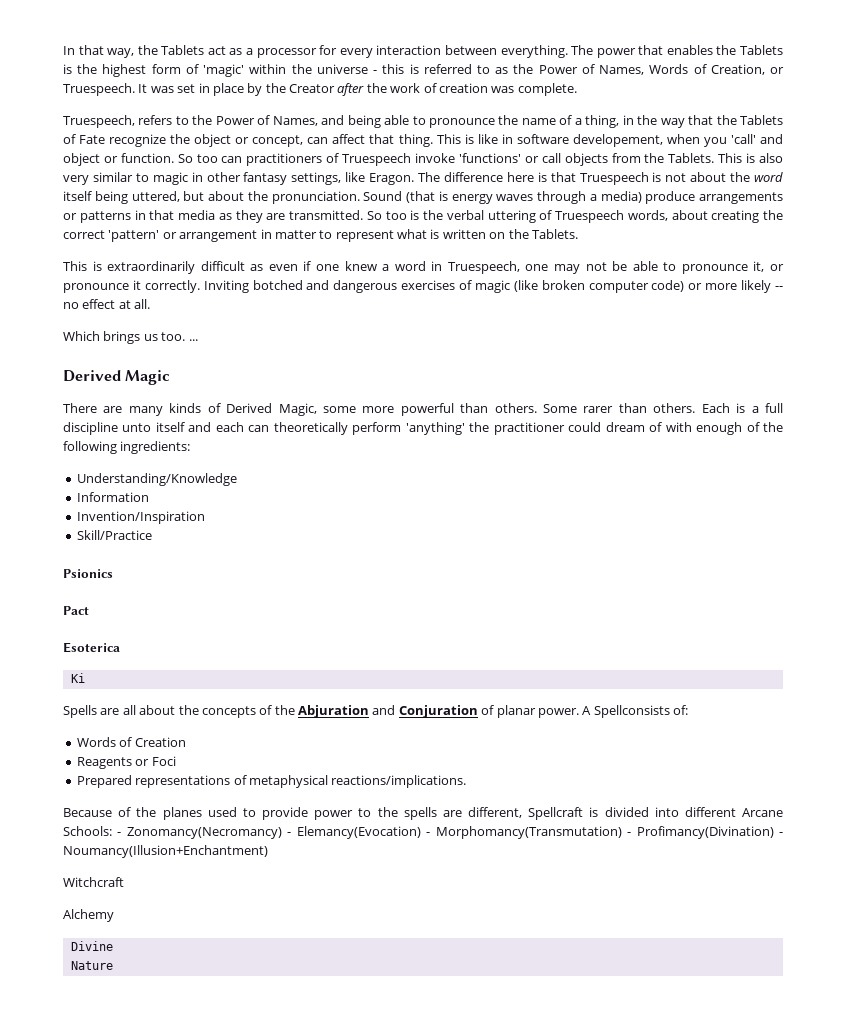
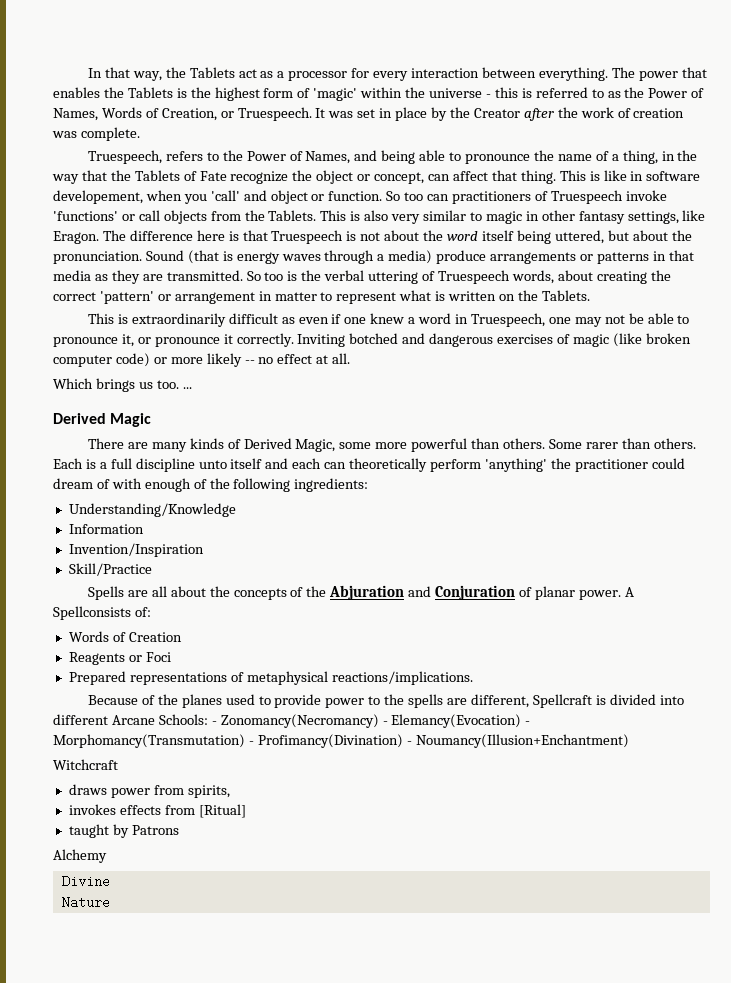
[63,569,113,578] [63,606,89,615] [63,642,120,653] [70,673,85,683] // Psionics // Pact // Esoterica // Ki -> (152, 569) none
(124, 882) none -> [68,784,230,798] [68,804,246,818] [68,824,179,838] // draws power from spirits, // invokes effects from [Ritual] // taught by Patrons

